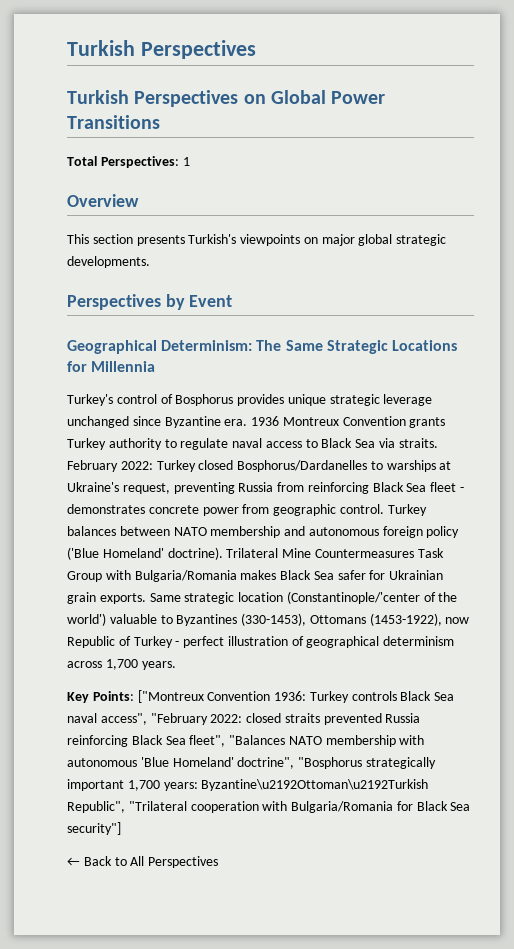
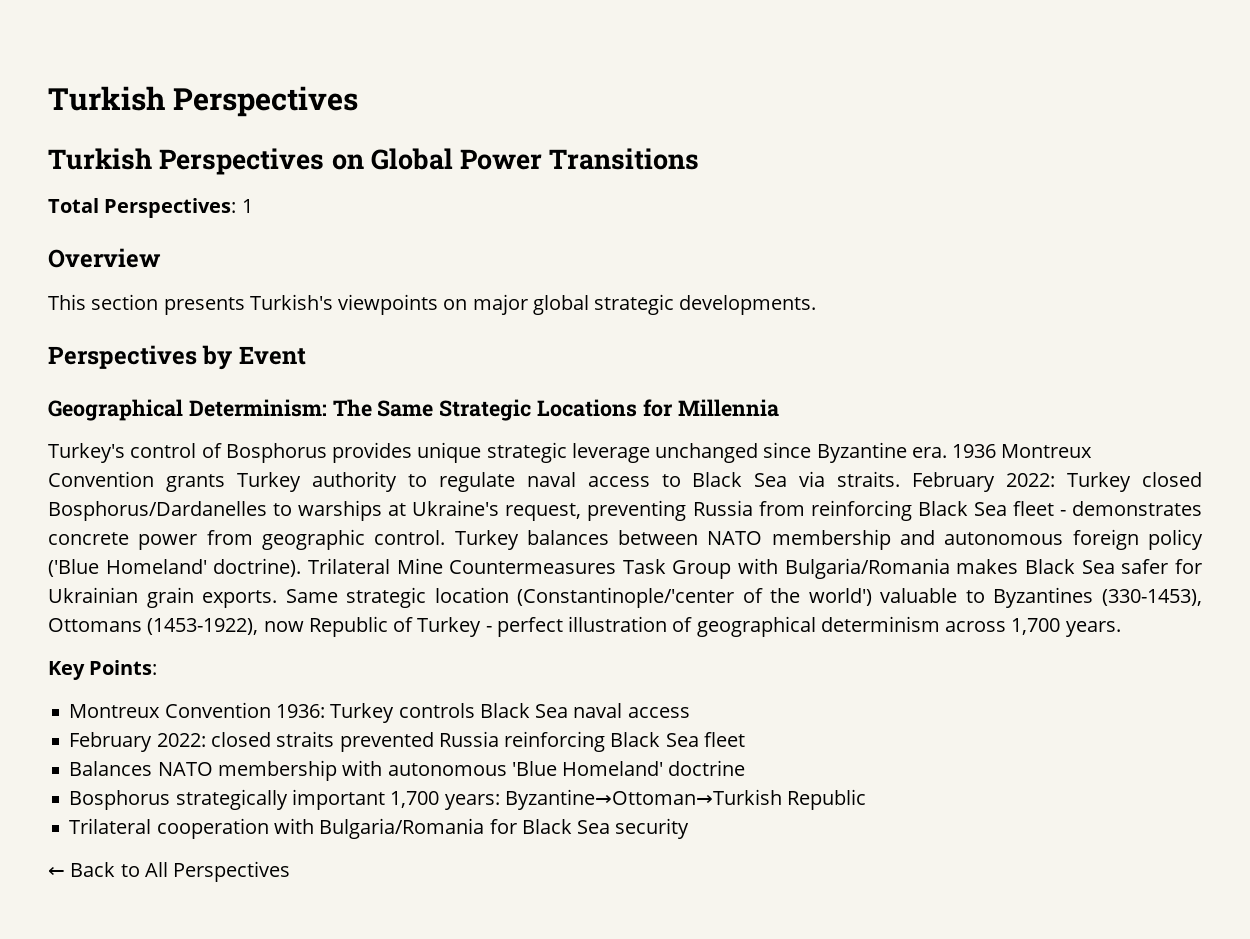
[137,690,204,703] ["Montreux -> [69,704,161,718] // Montreux
[100,713,208,725] access", "February -> [627,707,690,718] [69,732,153,752] access // February
[189,735,286,747] fleet", "Balances -> [703,732,745,747] [69,761,153,776] fleet // Balances
[237,757,363,769] doctrine", "Bosphorus -> [668,760,746,776] [69,790,171,810] doctrine // Bosphorus
[201,779,429,791] [67,801,187,813] Byzantine\u2192Ottoman\u2192Turkish Republic", "Trilateral -> [504,789,867,810] [69,818,152,834] Byzantine→Ottoman→Turkish Republic // Trilateral
[67,822,121,835] security"] -> [615,818,690,839] security

